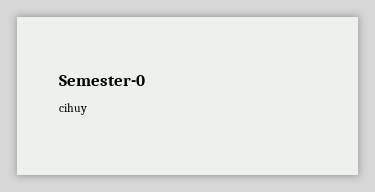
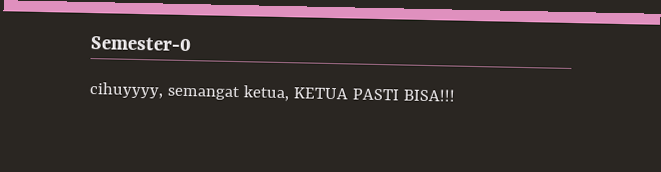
[59,103,87,115] cihuy -> [89,82,455,102] cihuyyyy, semangat ketua, KETUA PASTI BISA!!!

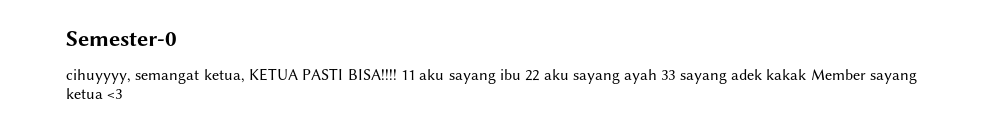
[402,88,455,102] BISA!!! -> [347,69,918,84] [66,88,123,99] BISA!!!! 11 aku sayang ibu 22 aku sayang ayah 33 sayang adek kakak Member sayang ketua <3

